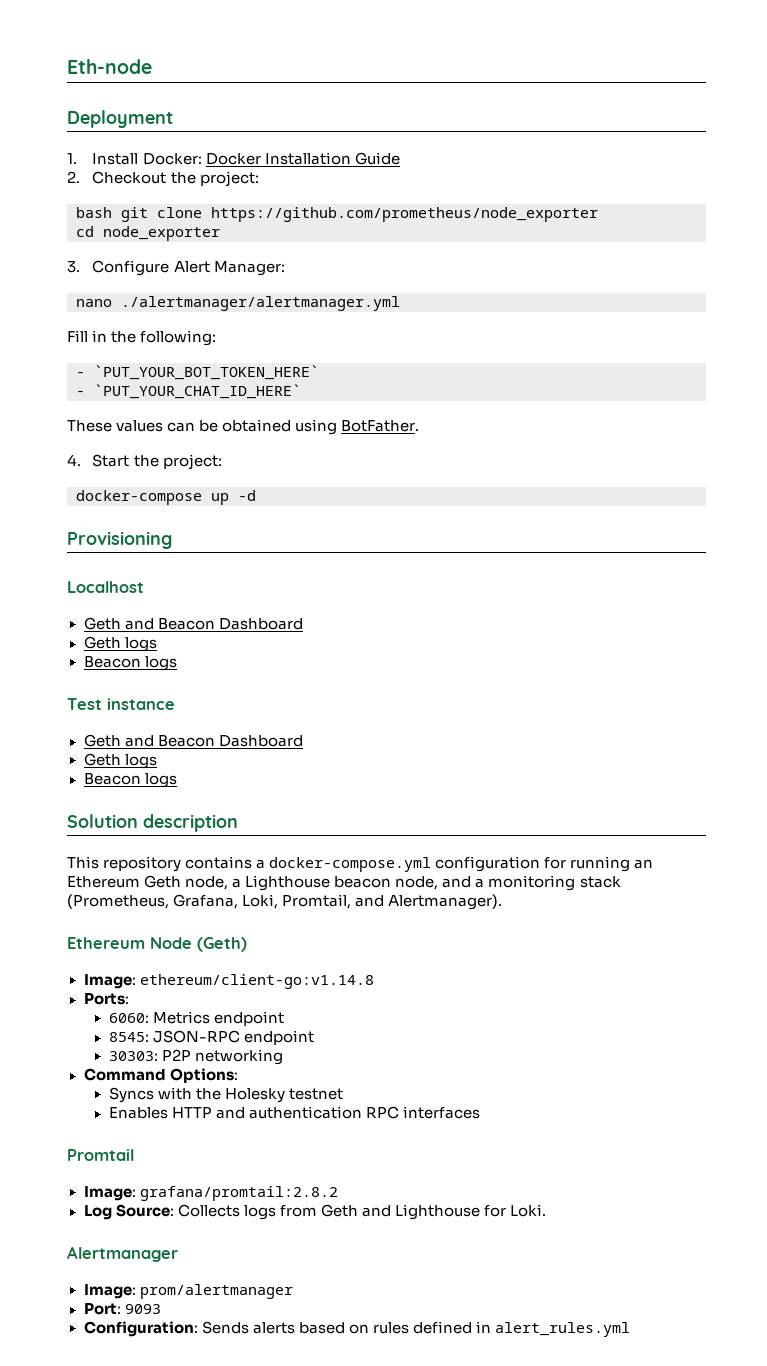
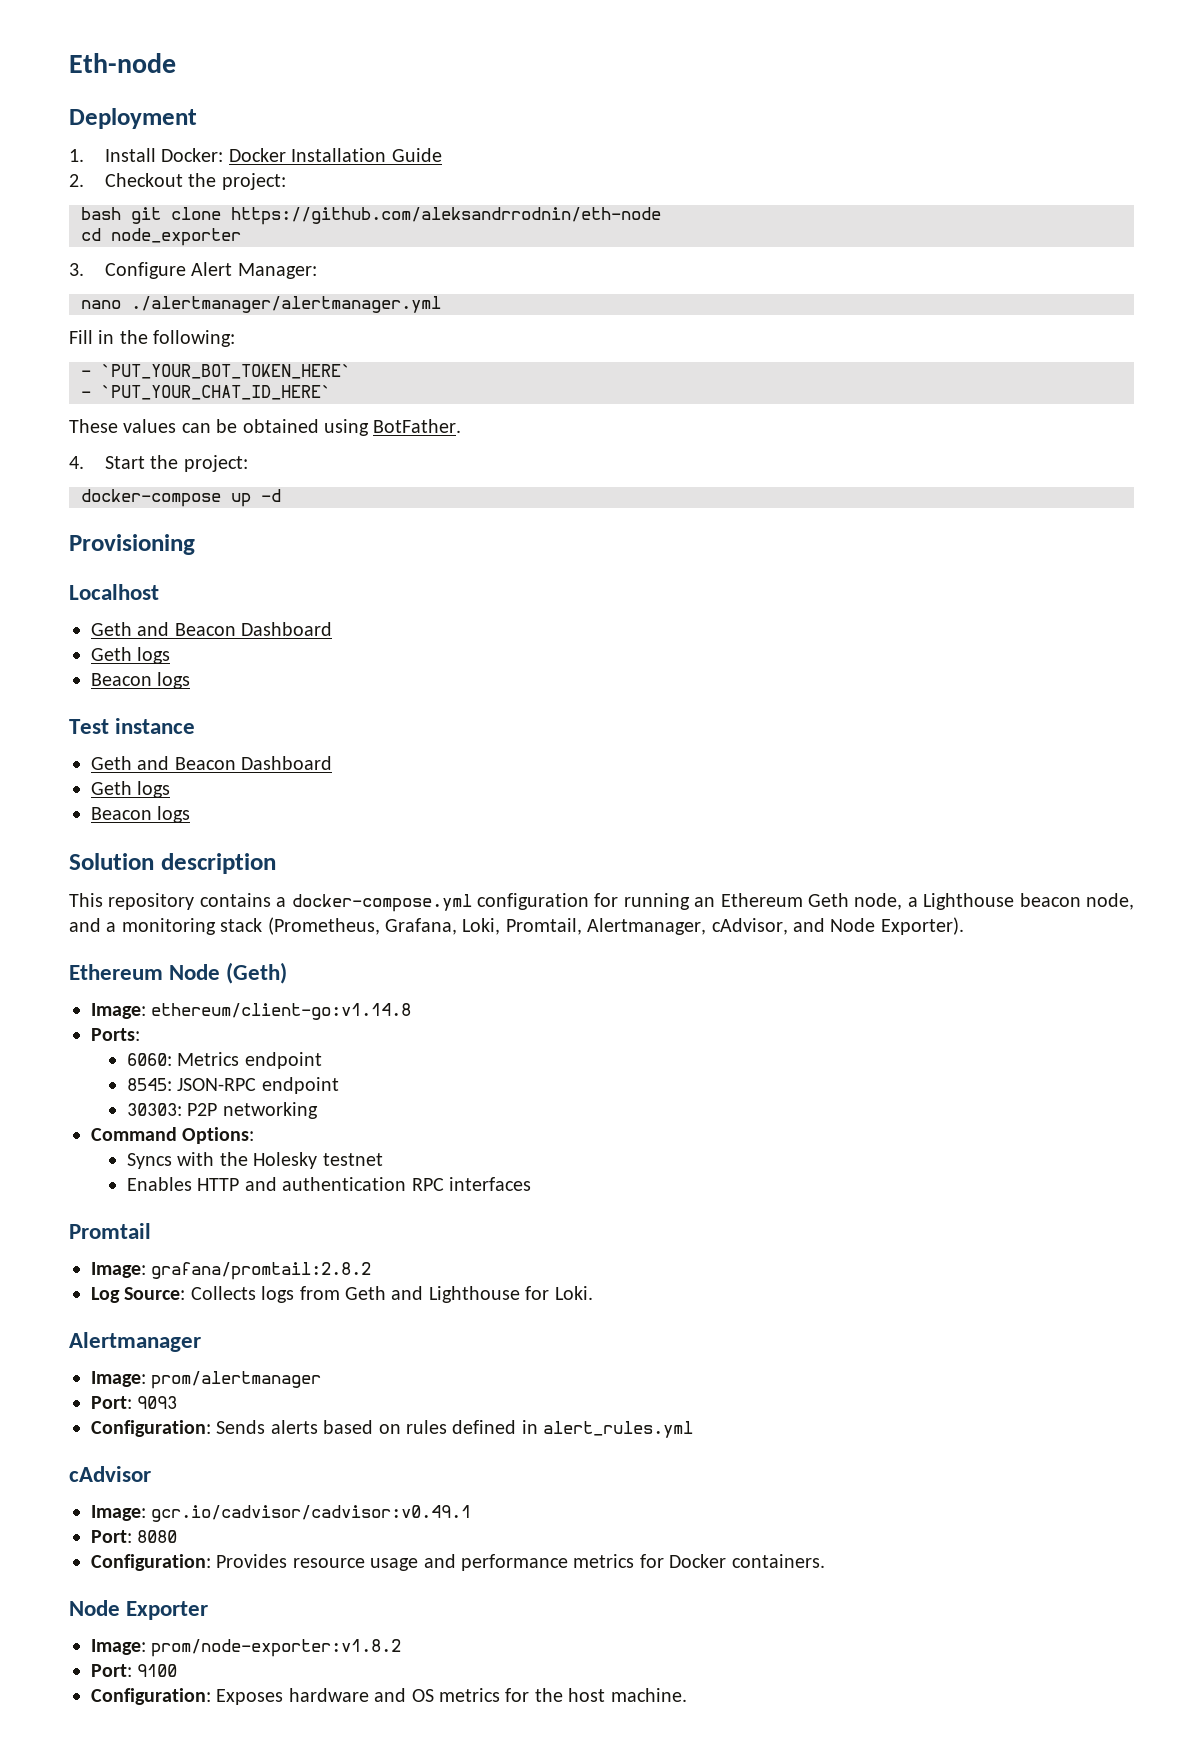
[211,207,598,222] https://github.com/prometheus/node_exporter -> [231,207,661,225] https://github.com/aleksandrrodnin/eth-node
[355,894,503,910] and Alertmanager). -> [587,917,964,935] Alertmanager, cAdvisor, and Node Exporter).
(630, 1329) none -> [69,1466,151,1482] [91,1505,472,1522] [91,1530,178,1543] [91,1554,825,1571] [69,1600,209,1620] [91,1639,402,1657] [91,1664,178,1677] [91,1688,687,1705] // cAdvisor // Image: gcr.io/cadvisor/cadvisor:v0.49.1 // Port: 8080 // Configuration: Provides resource usage and performance metrics for Docker containers. // Node Exporter // Image: prom/node-exporter:v1.8.2 // Port: 9100 // Configuration: Exposes hardware and OS metrics for the host machine.

